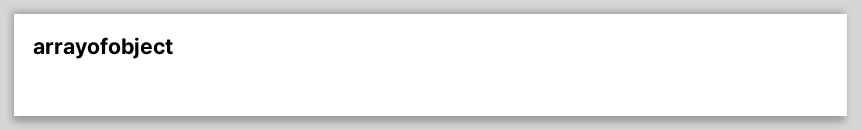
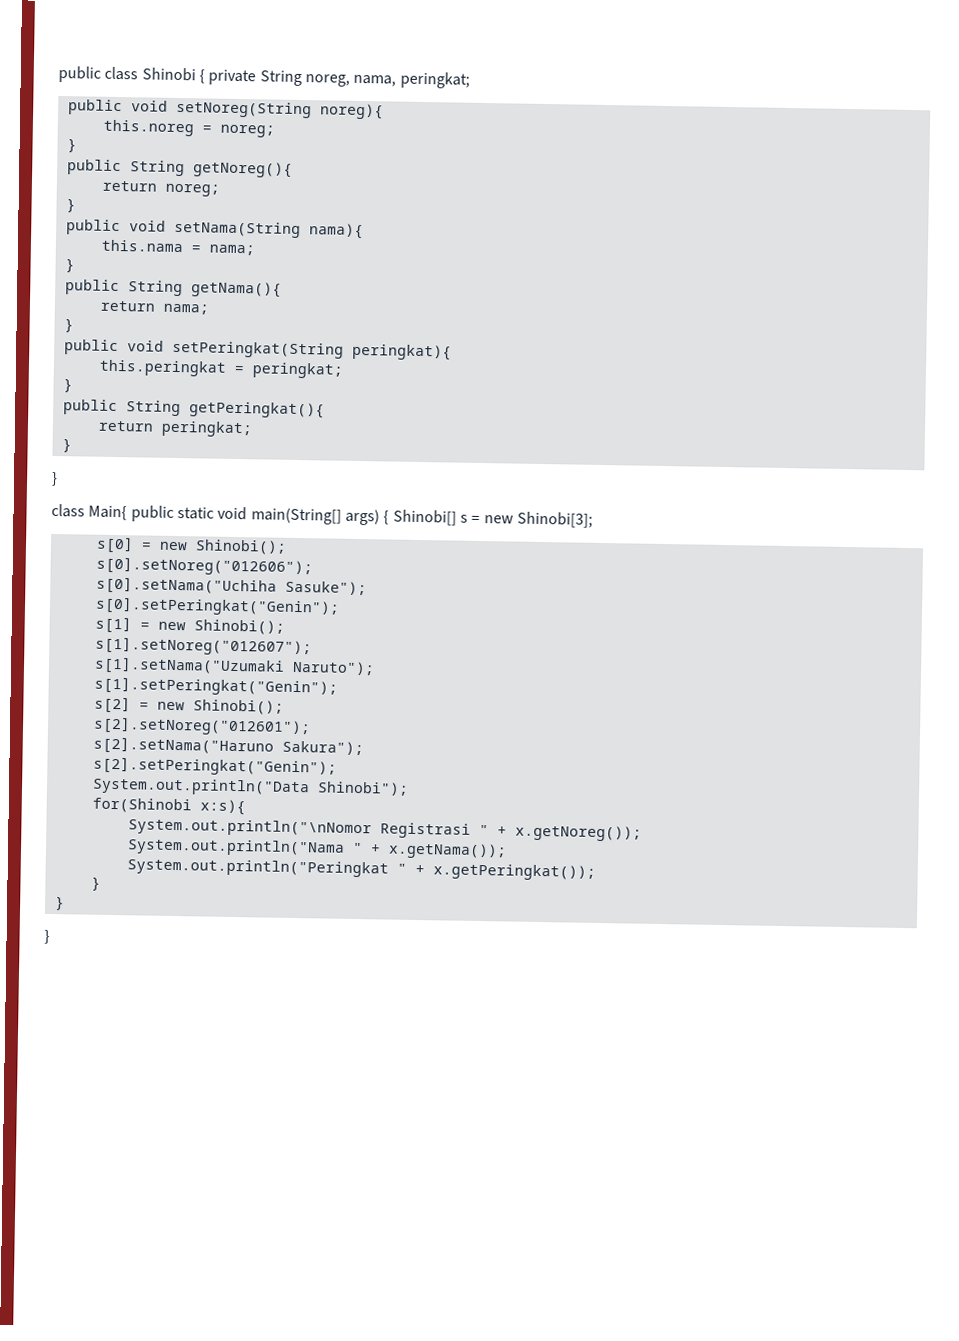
[33,37,173,59] arrayofobject -> [58,66,470,89] [67,99,384,120] [102,119,275,138] [66,138,77,153] [66,159,293,178] [101,180,220,197] [65,198,76,213] [65,219,364,240] [100,239,255,256] [64,258,75,273] [64,279,282,298] [99,300,209,315] [63,318,74,333] [63,339,452,361] [98,359,344,379] [62,378,73,393] [62,399,325,419] [97,420,253,438] [61,438,72,453] [51,471,58,487] [51,503,593,528] [95,536,287,555] [95,556,313,577] [95,576,367,596] [94,596,340,617] [94,616,285,635] [94,636,312,657] [93,656,375,676] [93,676,338,697] [93,696,284,715] [92,716,311,737] [92,736,364,756] [92,756,337,777] [91,777,409,797] [91,797,246,816] [127,818,642,842] [126,838,507,860] [126,858,596,881] [90,876,101,891] [54,896,65,911] [44,929,50,944] public class Shinobi { private String noreg, nama, peringkat; // public void setNoreg(String noreg){ // this.noreg = noreg; // } // public String getNoreg(){ // return noreg; // } // public void setNama(String nama){ // this.nama = nama; // } // public String getNama(){ // return nama; // } // public void setPeringkat(String peringkat){ // this.peringkat = peringkat; // } // public String getPeringkat(){ // return peringkat; // } // } // class Main{ public static void main(String[] args) { Shinobi[] s = new Shinobi[3]; // s[0] = new Shinobi(); // s[0].setNoreg("012606"); // s[0].setNama("Uchiha Sasuke"); // s[0].setPeringkat("Genin"); // s[1] = new Shinobi(); // s[1].setNoreg("012607"); // s[1].setNama("Uzumaki Naruto"); // s[1].setPeringkat("Genin"); // s[2] = new Shinobi(); // s[2].setNoreg("012601"); // s[2].setNama("Haruno Sakura"); // s[2].setPeringkat("Genin"); // System.out.println("Data Shinobi"); // for(Shinobi x:s){ // System.out.println("\nNomor Registrasi " + x.getNoreg()); // System.out.println("Nama " + x.getNama()); // System.out.println("Peringkat " + x.getPeringkat()); // } // } // }

